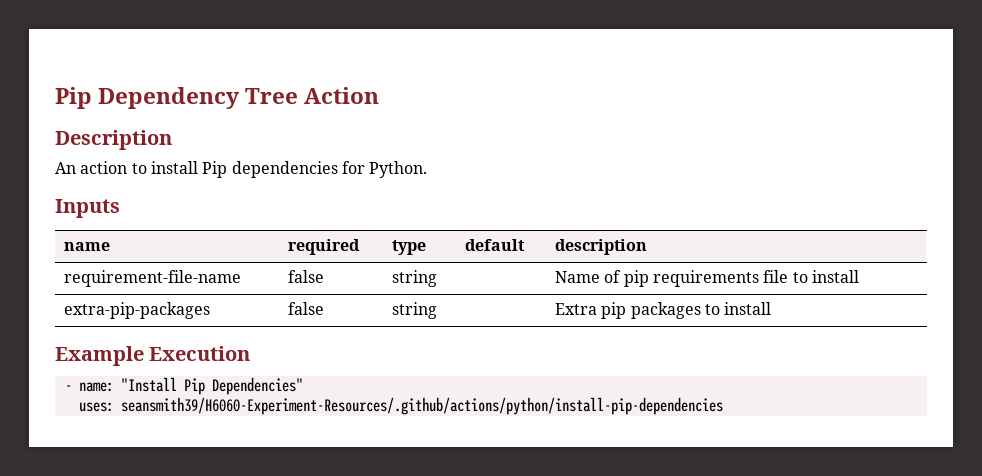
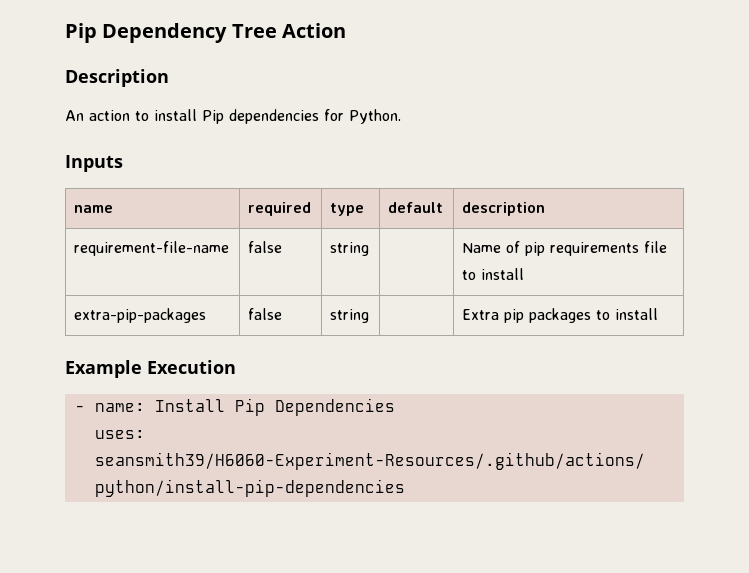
[120,377,303,395] "Install Pip Dependencies" -> [154,398,395,416] Install Pip Dependencies

